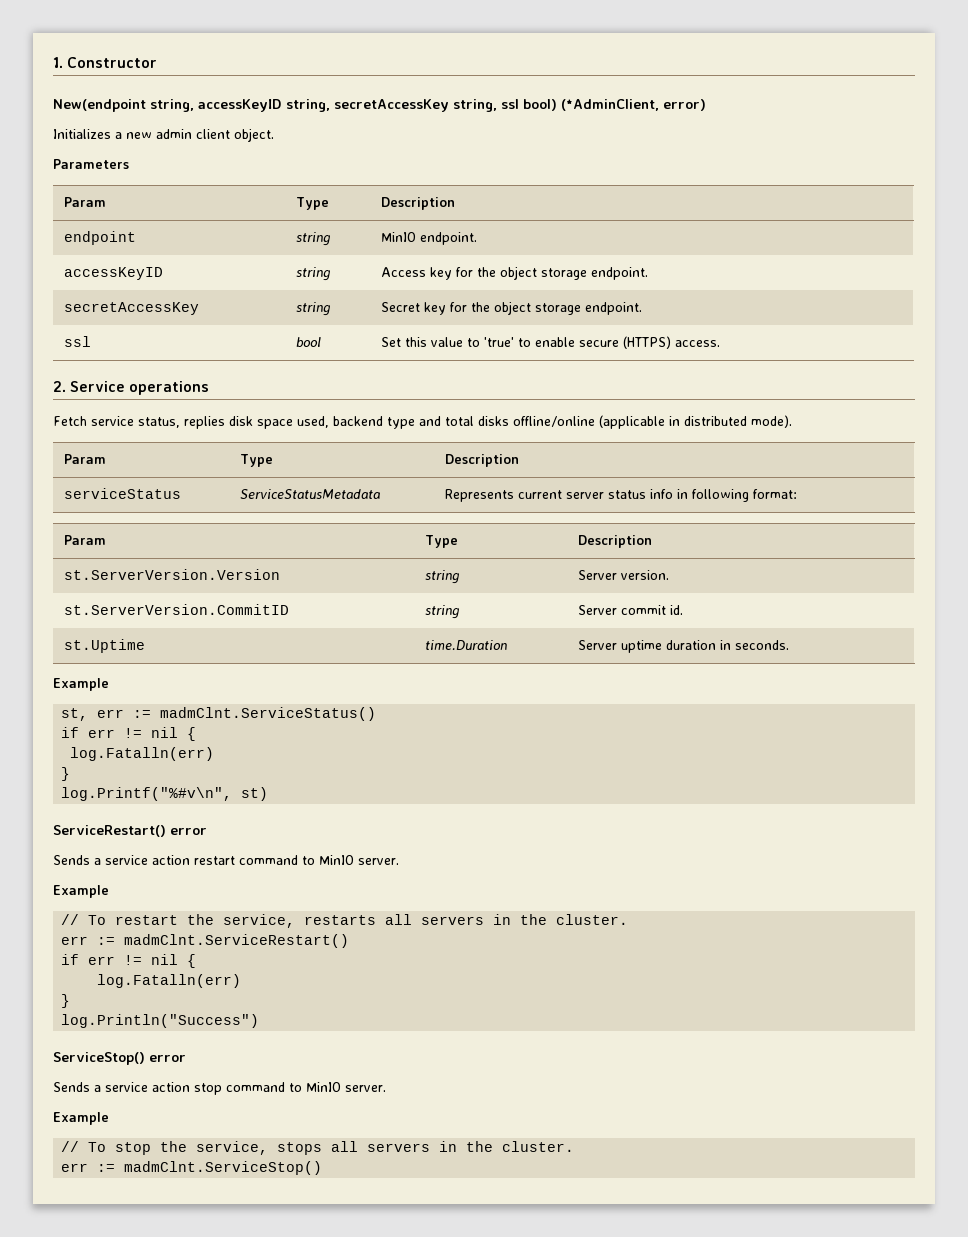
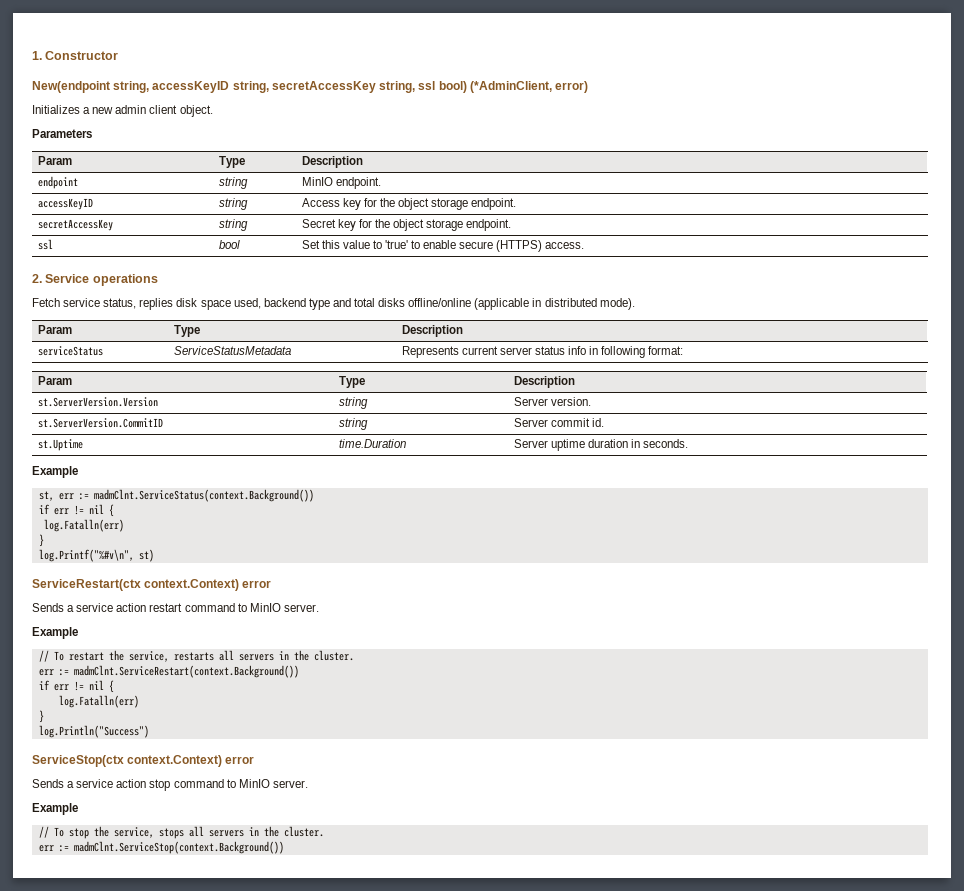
[160,707,377,721] madmClnt.ServiceStatus() -> [93,489,314,502] madmClnt.ServiceStatus(context.Background())
[53,825,166,837] ServiceRestart() -> [32,579,240,591] ServiceRestart(ctx context.Context)
[124,934,350,948] madmClnt.ServiceRestart() -> [73,665,299,678] madmClnt.ServiceRestart(context.Background())
[53,1052,145,1065] ServiceStop() -> [32,755,223,767] ServiceStop(ctx context.Context)
[124,1161,323,1175] madmClnt.ServiceStop() -> [73,841,284,854] madmClnt.ServiceStop(context.Background())

